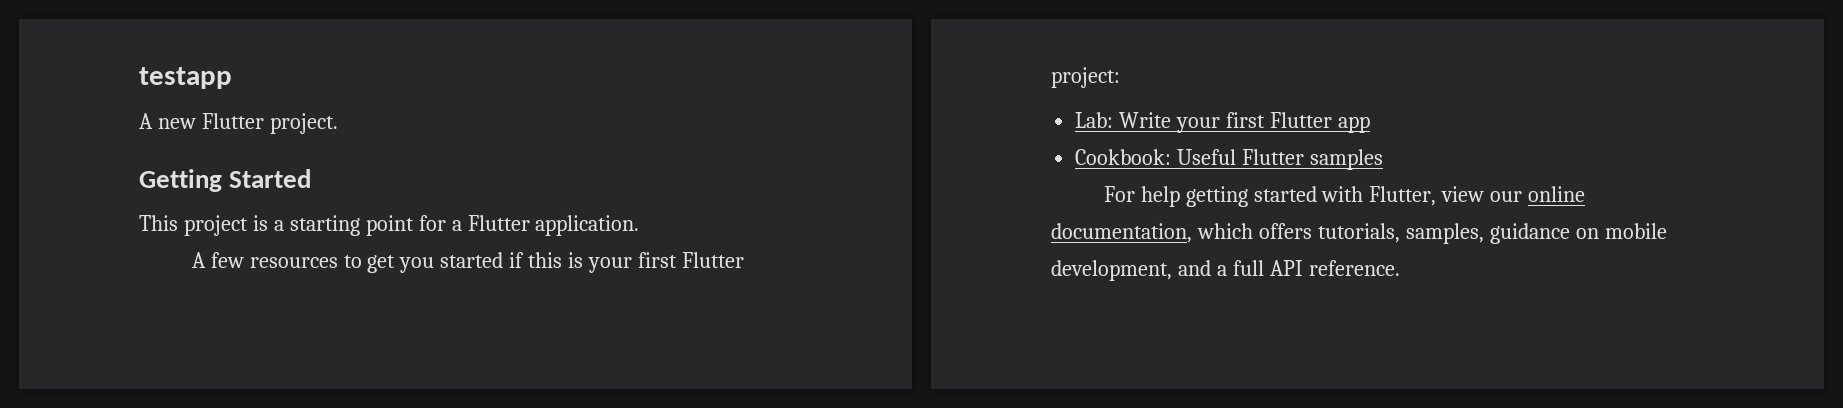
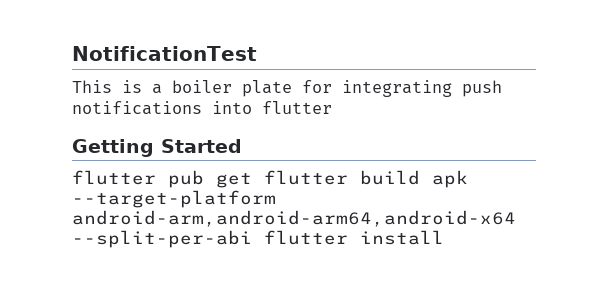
[139,67,232,89] [139,113,338,134] [139,169,312,192] [139,215,640,236] [191,252,745,273] [1051,67,1120,88] [1075,112,1370,133] [1075,149,1384,170] [1103,186,1586,207] [1051,223,1667,244] [1051,260,1400,281] testapp // A new Flutter project. // Getting Started // This project is a starting point for a Flutter application. // A few resources to get you started if this is your first Flutter project: // Lab: Write your first Flutter app // Cookbook: Useful Flutter samples // For help getting started with Flutter, view our online documentation, which offers tutorials, samples, guidance on mobile development, and a full API reference. -> [72,46,257,61] [72,80,502,97] [72,101,332,115] [72,139,242,157] [72,170,468,188] [72,190,276,208] [72,210,516,227] [72,230,444,248] NotificationTest // This is a boiler plate for integrating push notifications into flutter // Getting Started // flutter pub get flutter build apk --target-platform android-arm,android-arm64,android-x64 --split-per-abi flutter install

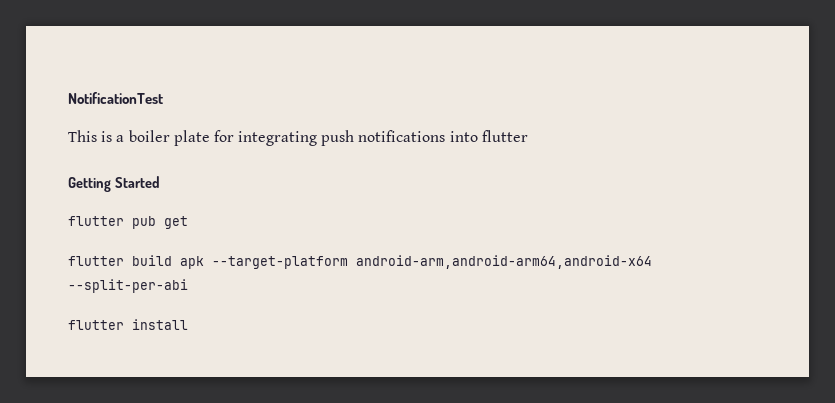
(252, 180) none -> (188, 222) //
(252, 239) none -> (188, 286) //

